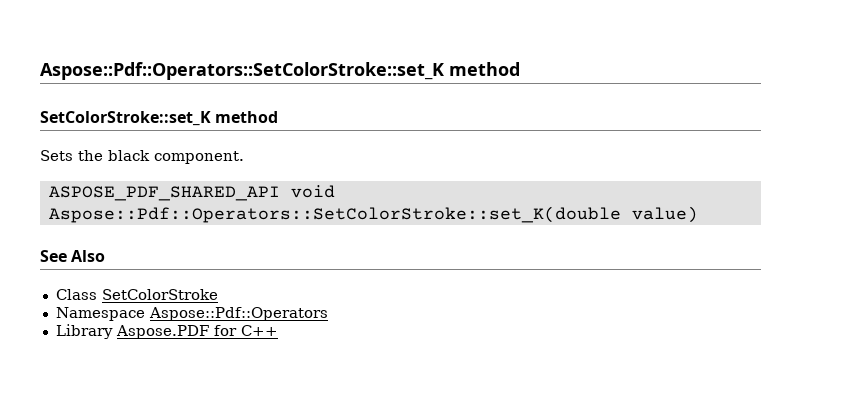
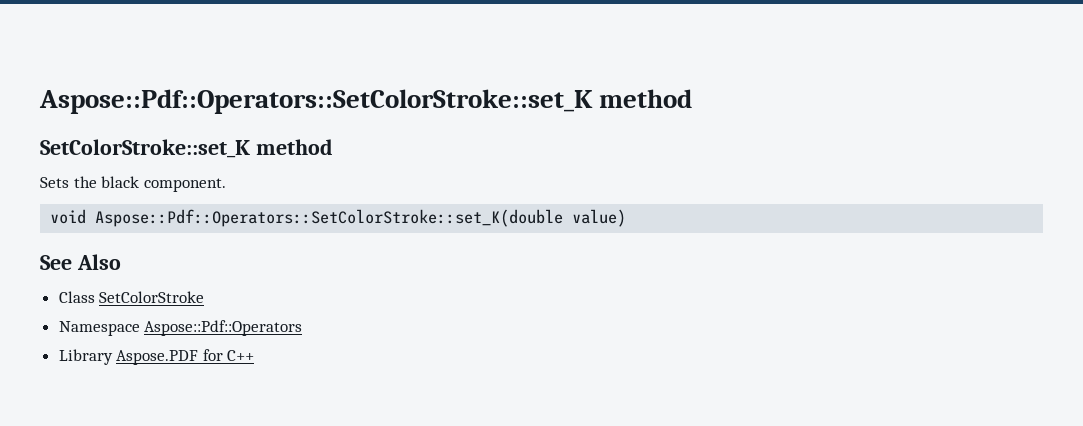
[48,186,280,201] ASPOSE_PDF_SHARED_API -> (226, 185) none

